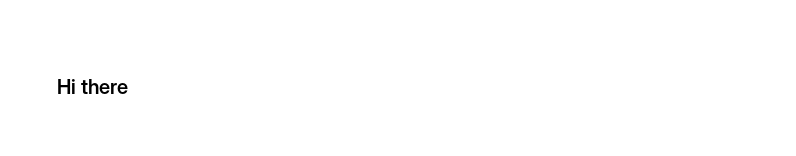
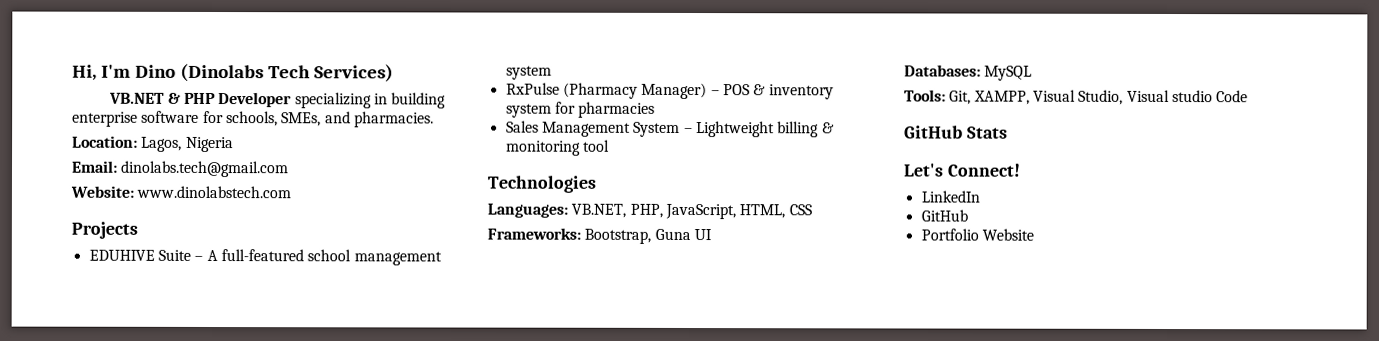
[57,79,129,94] Hi there -> [72,63,394,83] [109,92,447,109] [72,110,434,128] [72,135,234,153] [71,160,290,178] [70,185,292,199] [71,221,138,239] [88,249,442,266] [505,65,552,80] [505,82,834,100] [505,101,656,118] [505,120,835,138] [505,139,610,156] [487,175,596,193] [487,203,812,220] [487,227,712,244] [904,64,1033,81] [904,89,1249,105] [904,125,1008,139] [903,163,1021,177] [920,190,980,203] [920,209,968,222] [920,228,1034,241] Hi, I'm Dino (Dinolabs Tech Services) // VB.NET & PHP Developer specializing in building enterprise software for schools, SMEs, and pharmacies. // Location: Lagos, Nigeria // Email: dinolabs.tech@gmail.com // Website: www.dinolabstech.com // Projects // EDUHIVE Suite – A full-featured school management system // RxPulse (Pharmacy Manager) – POS & inventory system for pharmacies // Sales Management System – Lightweight billing & monitoring tool // Technologies // Languages: VB.NET, PHP, JavaScript, HTML, CSS // Frameworks: Bootstrap, Guna UI // Databases: MySQL // Tools: Git, XAMPP, Visual Studio, Visual studio Code // GitHub Stats // Let's Connect! // LinkedIn // GitHub // Portfolio Website

